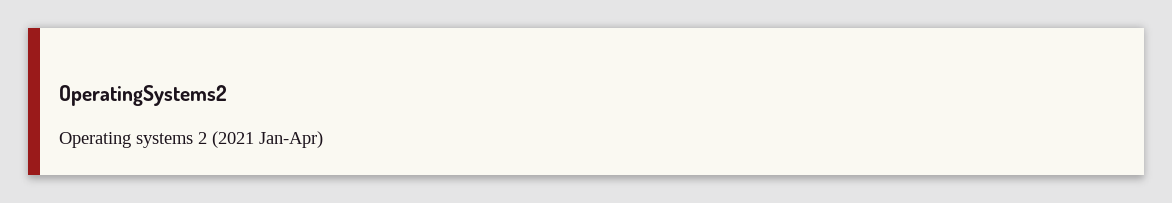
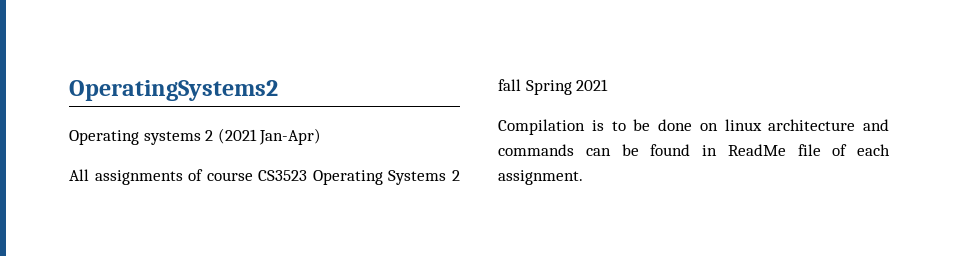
(323, 139) none -> [69,169,460,185] [498,79,609,95] [498,119,889,135] [498,144,890,156] [498,170,583,185] // All assignments of course CS3523 Operating Systems 2 fall Spring 2021 // Compilation is to be done on linux architecture and commands can be found in ReadMe file of each assignment.

